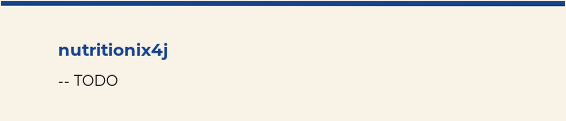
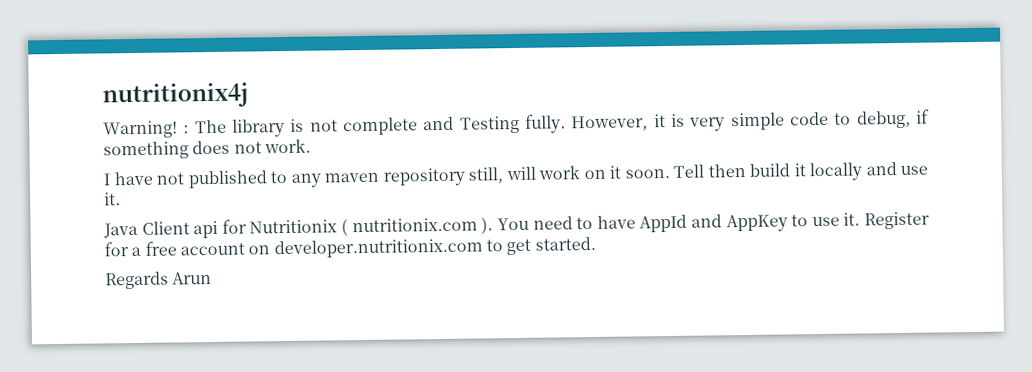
[57,74,118,86] -- TODO -> [103,109,931,139] [103,138,311,160] [103,162,928,189] [104,192,121,206] [103,211,930,239] [104,236,596,259] [105,271,213,290] Warning! : The library is not complete and Testing fully. However, it is very simple code to debug, if something does not work. // I have not published to any maven repository still, will work on it soon. Tell then build it locally and use it. // Java Client api for Nutritionix ( nutritionix.com ). You need to have AppId and AppKey to use it. Register for a free account on developer.nutritionix.com to get started. // Regards Arun

